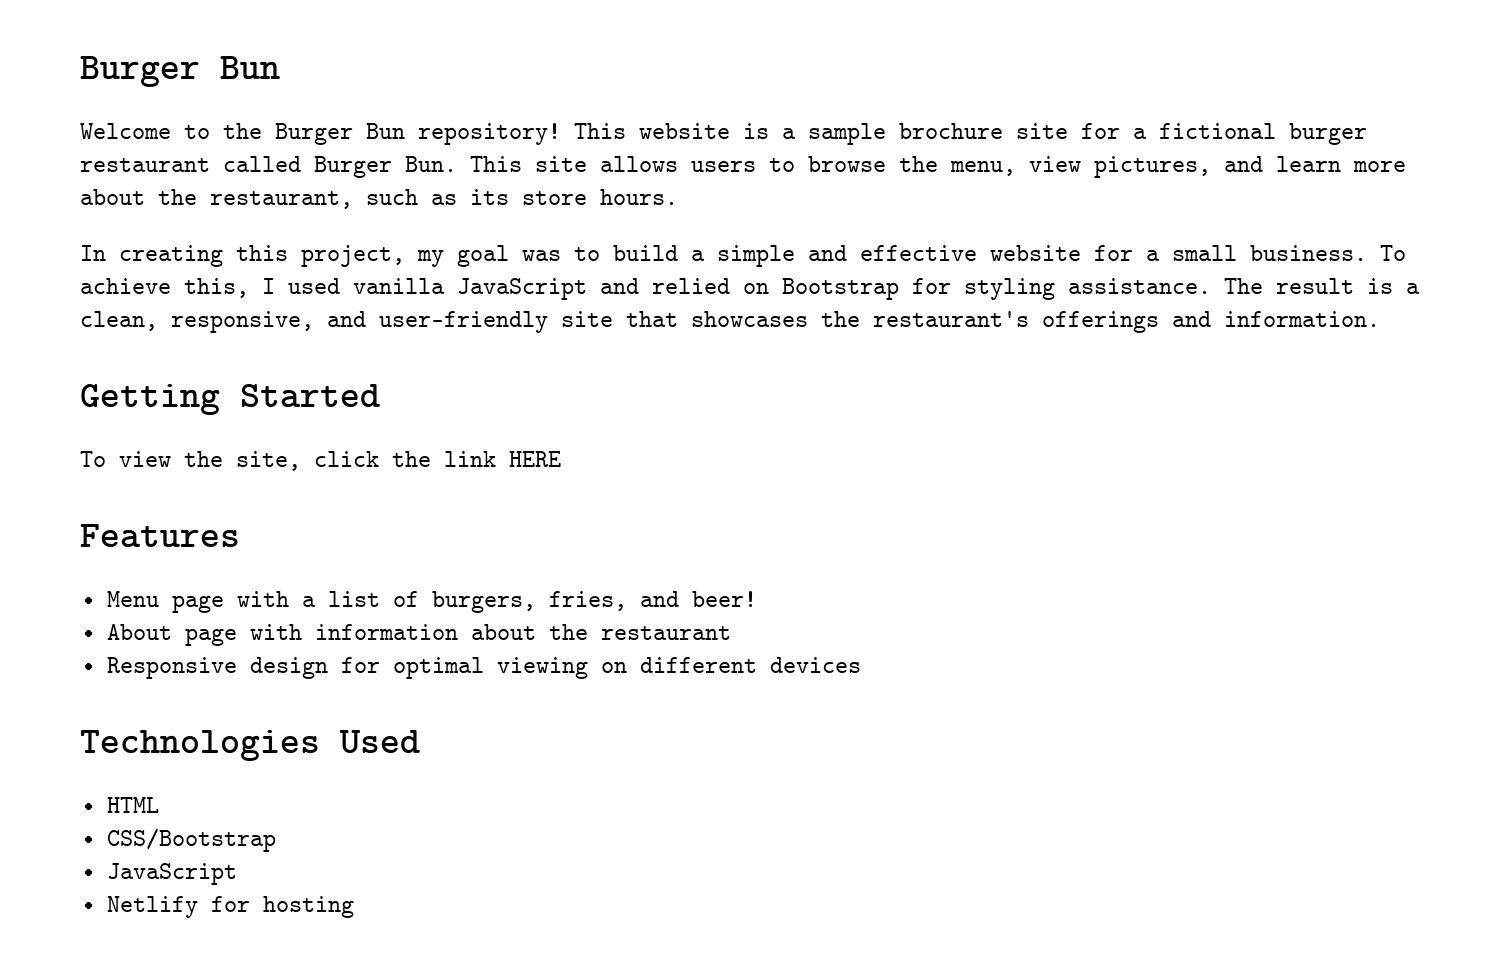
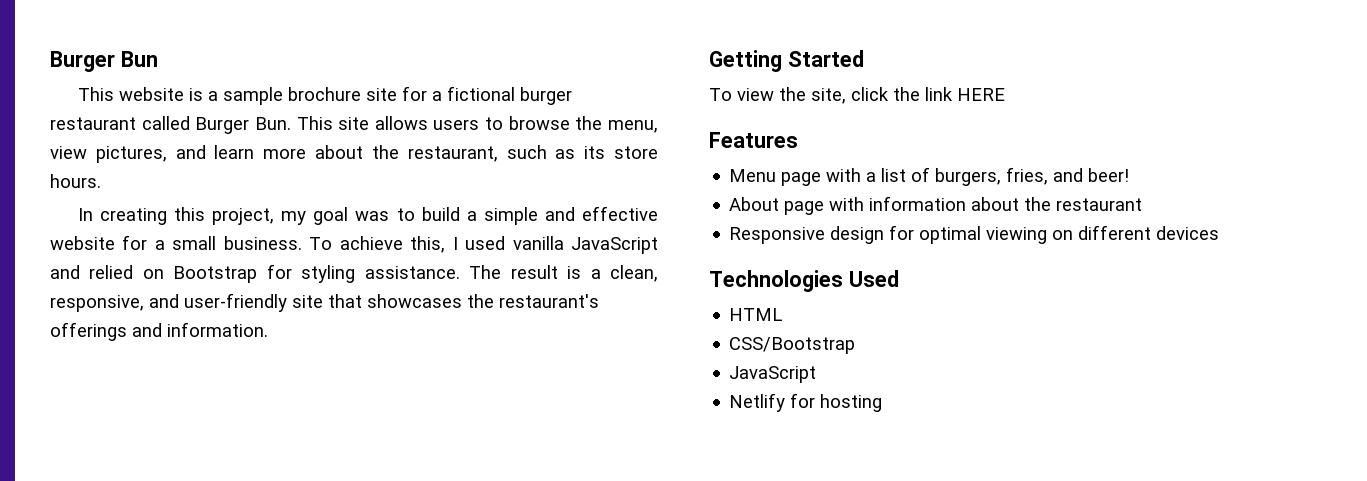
[80,123,561,145] Welcome to the Burger Bun repository! -> (158, 59) none

